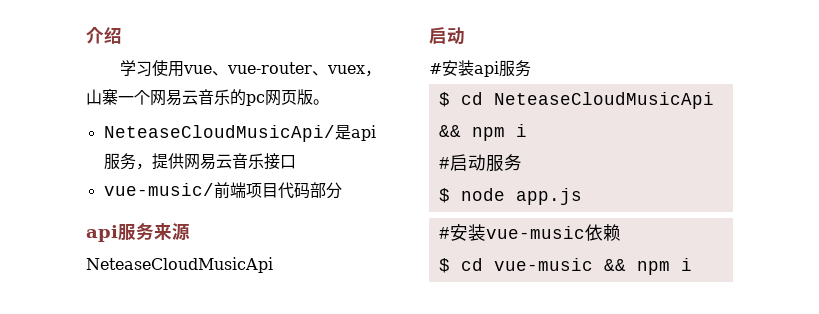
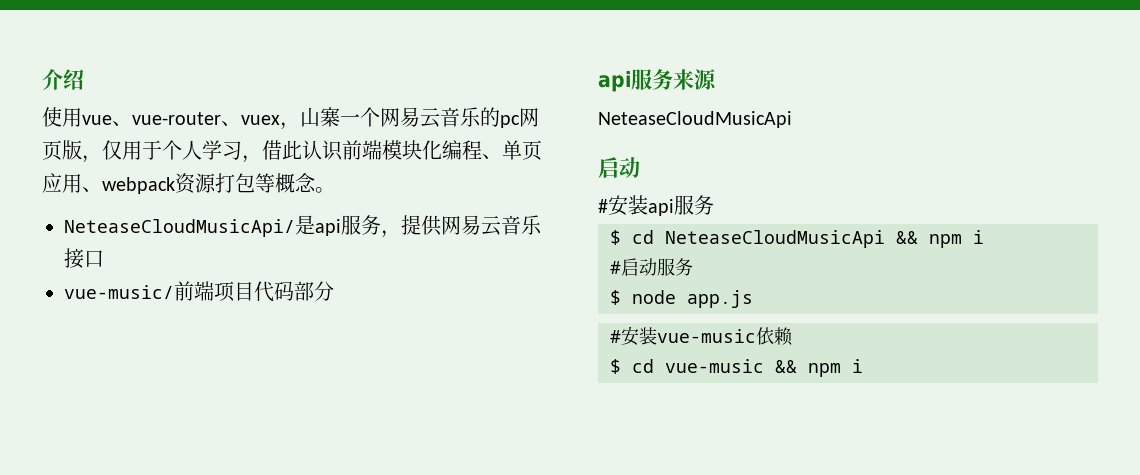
[119,60,152,77] 学习 -> (84, 79) none
(313, 97) none -> [82,140,542,163] [42,173,316,194] ，仅用于个人学习，借此认识前端模块化编程、单页应用、webpack资源打包等概念

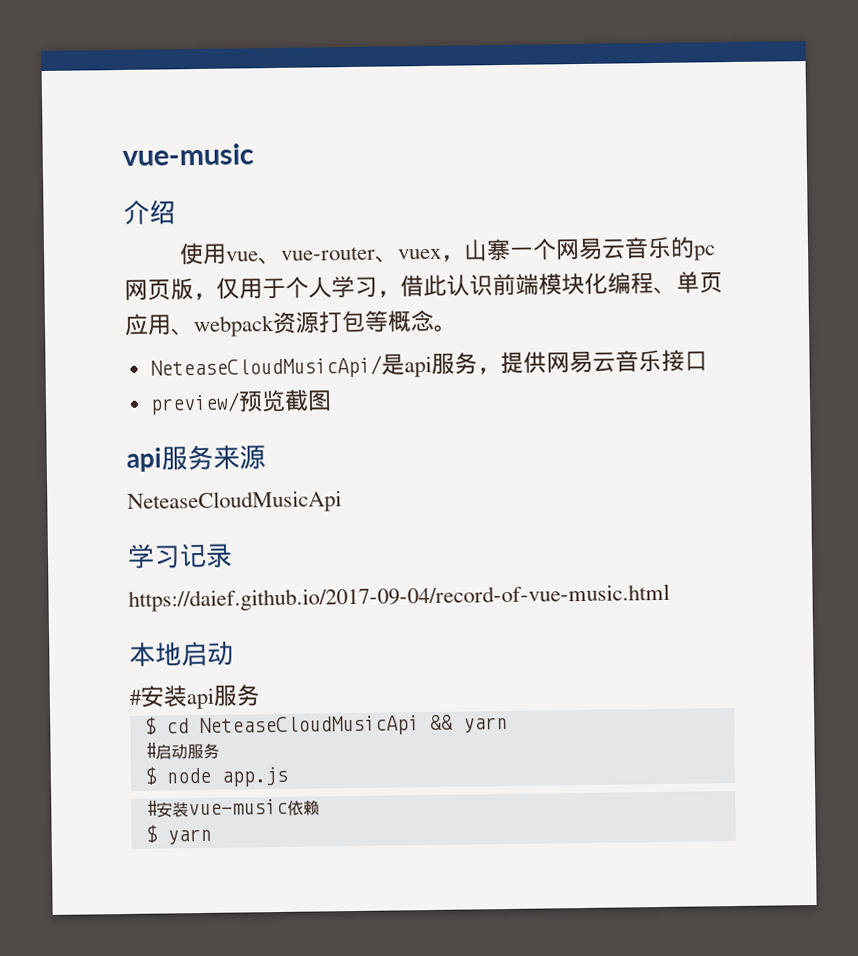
(42, 79) none -> [122,143,254,166] vue-music //
[64,281,334,302] vue-music/前端项目代码部分 -> [149,389,332,415] preview/预览截图
(792, 119) none -> [127,542,233,569] [128,583,670,612] [129,641,182,667] 学习记录 // https://daief.github.io/2017-09-04/record-of-vue-music.html // 本地
[929,230,984,248] npm i -> [462,716,508,733] yarn
[632,359,863,377] cd vue-music && npm i -> [166,828,212,845] yarn

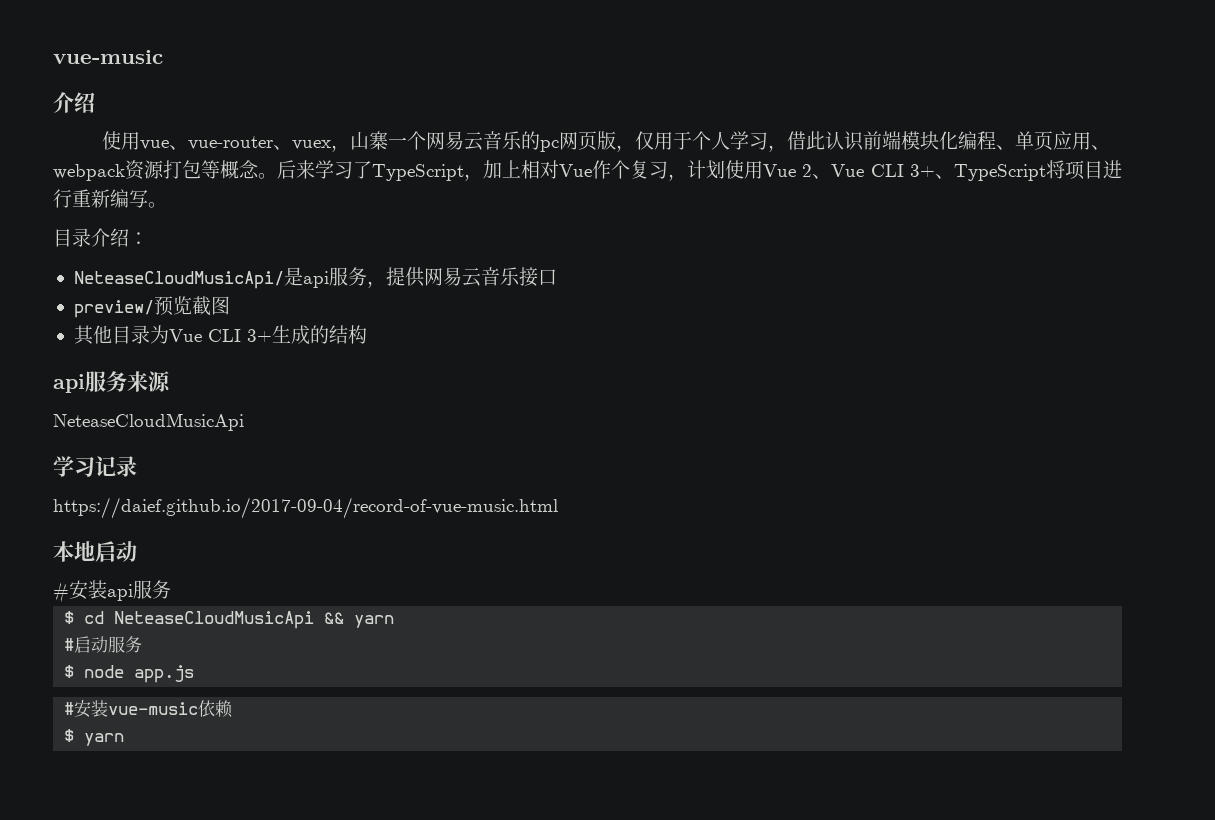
(458, 328) none -> [277,160,1122,181] [53,189,167,208] [53,228,148,247] 后来学习了TypeScript，加上相对Vue作个复习，计划使用Vue 2、Vue CLI 3+、TypeScript将项目进行重新编写。 // 目录介绍：
(332, 401) none -> [73,325,367,345] // 其他目录为Vue CLI 3+生成的结构

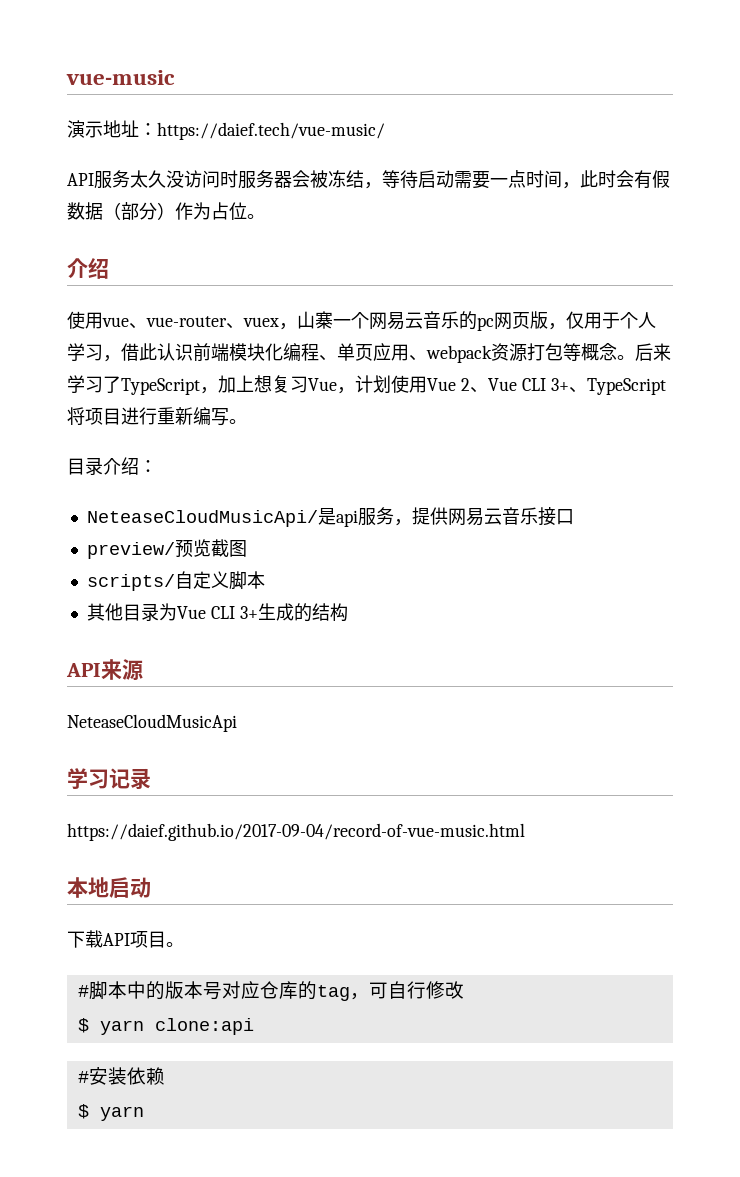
[53,50,163,64] vue-music -> [66,70,175,85] [67,120,385,140] [67,170,670,189] [67,202,265,220] vue-music // 演示地址：https://daief.tech/vue-music/ // API服务太久没访问时服务器会被冻结，等待启动需要一点时间，此时会有假数据（部分）作为占位。
[521,160,668,179] 相对Vue作个复习 -> [254,375,337,393] 想复习Vue
(230, 305) none -> [86,571,265,591] // scripts/自定义脚本
[53,371,127,393] api服务 -> [66,663,101,677] API
[53,580,171,603] [64,611,395,629] [64,636,143,653] [64,665,195,683] [64,700,199,718] #安装api服务 // $ cd NeteaseCloudMusicApi && yarn // #启动服务 // $ node app.js // #安装vue-music -> [67,930,184,948] [77,981,464,1001] [77,1018,254,1035] [77,1067,127,1085] 下载API项目。 // #脚本中的版本号对应仓库的tag，可自行修改 // $ yarn clone:api // #安装

